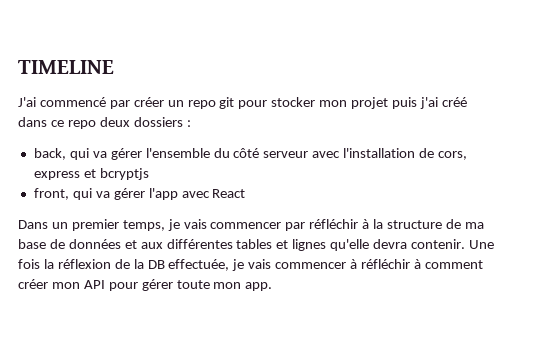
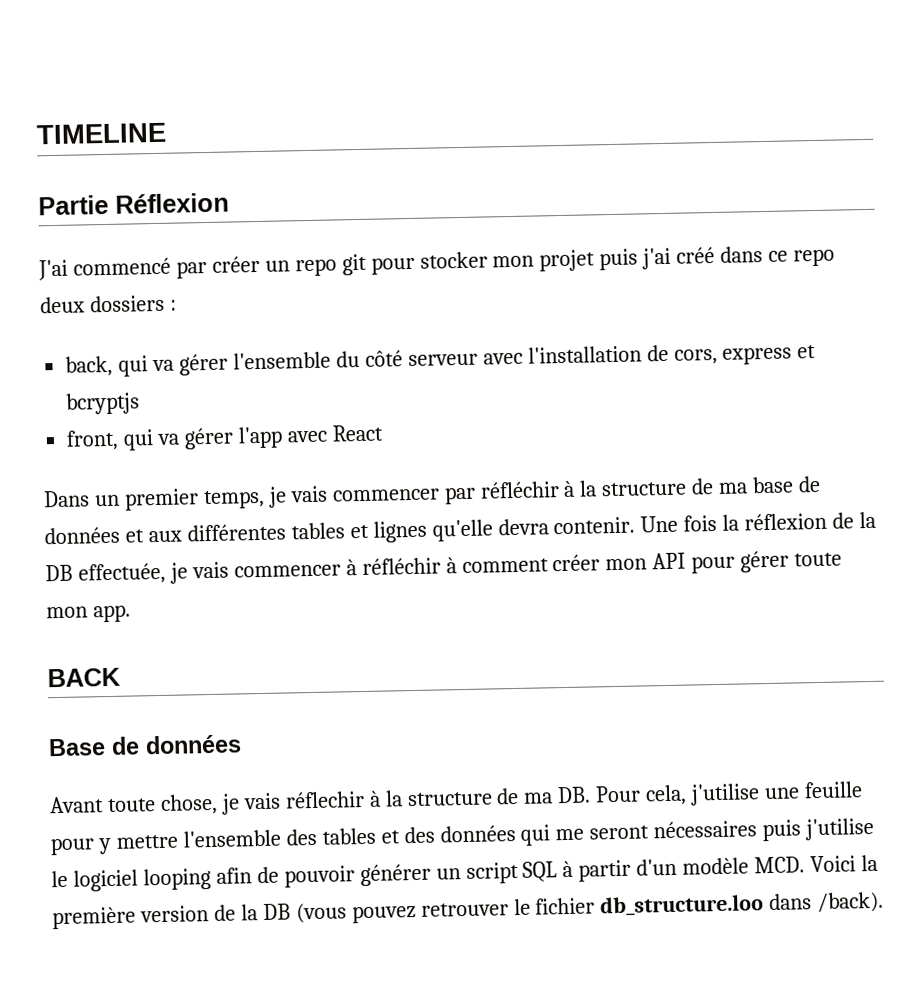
(114, 67) none -> [38,192,230,216] // Partie Réflexion
(273, 286) none -> [47,667,121,688] [48,734,242,757] [49,781,864,816] [50,817,875,856] [51,854,879,892] [52,891,885,930] // BACK // Base de données // Avant toute chose, je vais réflechir à la structure de ma DB. Pour cela, j'utilise une feuille pour y mettre l'ensemble des tables et des données qui me seront nécessaires puis j'utilise le logiciel looping afin de pouvoir générer un script SQL à partir d'un modèle MCD. Voici la première version de la DB (vous pouvez retrouver le fichier db_structure.loo dans /back).

